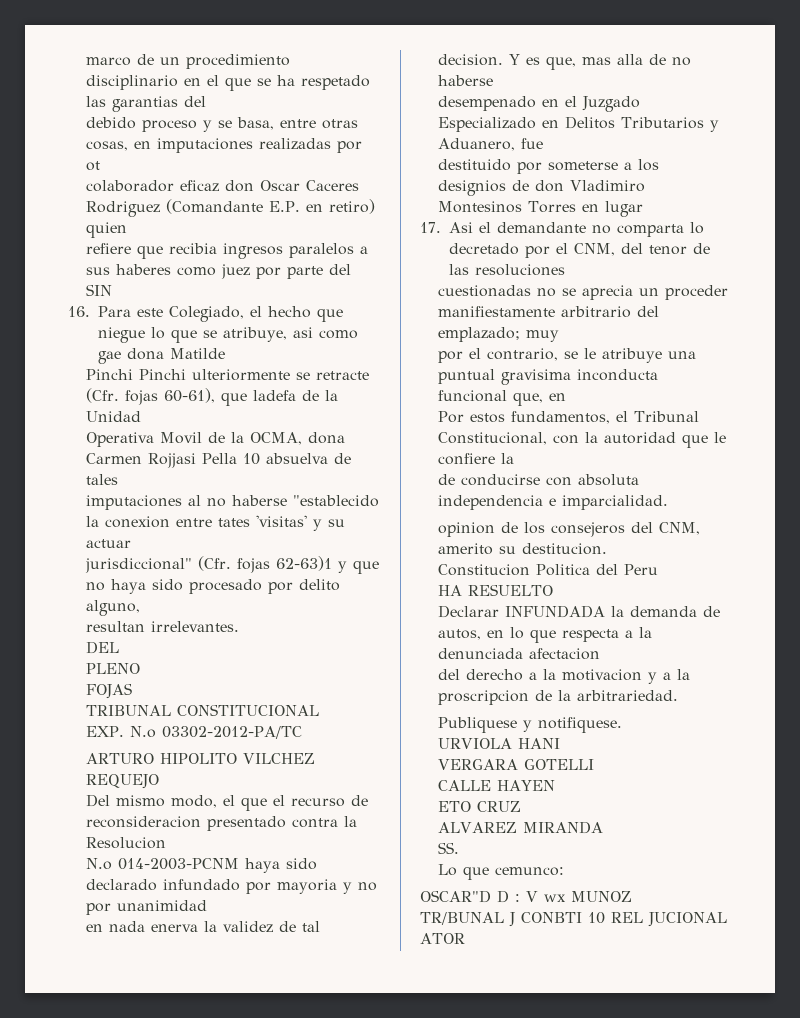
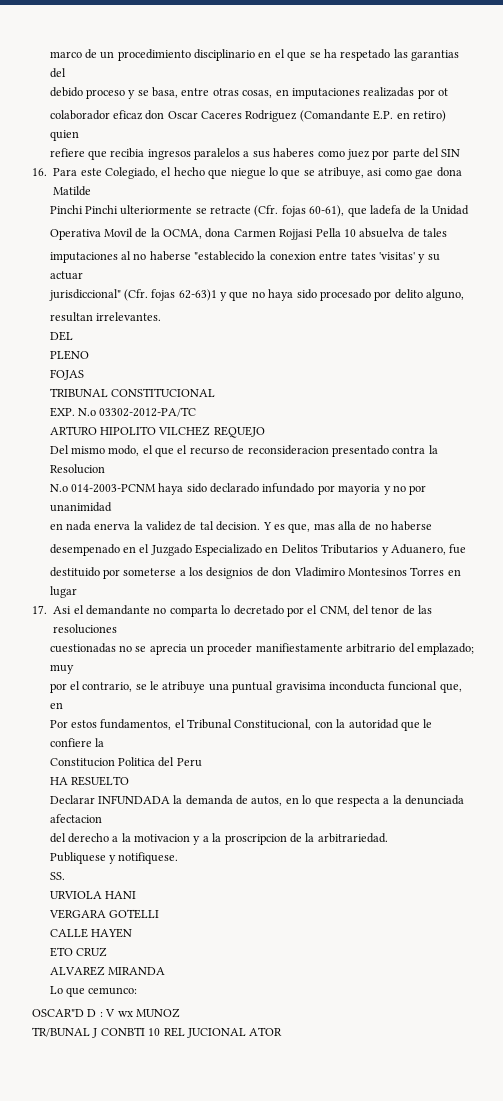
[438,474,640,486] [438,495,669,510] [438,522,701,537] [438,543,608,555] // de conducirse con absoluta independencia e imparcialidad. // opinion de los consejeros del CNM, amerito su destitucion. -> (104, 742) none
(623, 725) none -> [49,872,65,880] // SS.
[438,842,460,854] // SS. -> (165, 971) none

